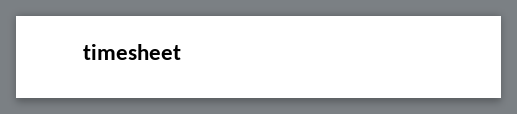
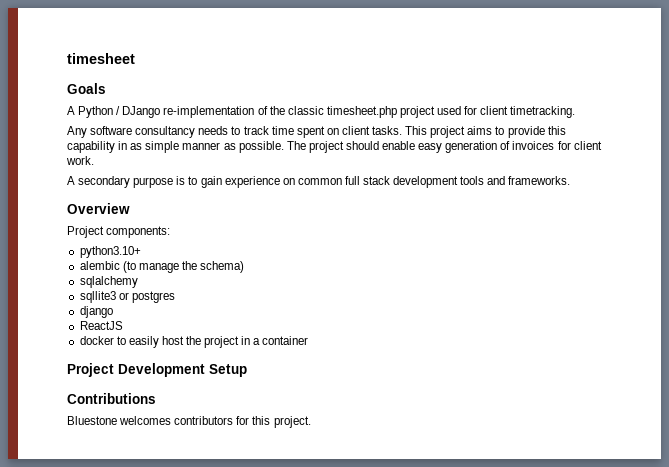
(181, 52) none -> [67,83,106,94] [67,106,576,118] [67,126,566,138] [67,141,602,153] [66,156,94,165] [67,176,571,188] [67,203,130,214] [67,226,171,238] [79,246,141,258] [79,261,245,273] [79,276,138,288] [79,291,175,303] [79,306,113,318] [79,321,123,330] [79,336,309,348] [67,363,247,377] [67,393,156,404] [67,416,311,428] // Goals // A Python / DJango re-implementation of the classic timesheet.php project used for client timetracking. // Any software consultancy needs to track time spent on client tasks. This project aims to provide this capability in as simple manner as possible. The project should enable easy generation of invoices for client work. // A secondary purpose is to gain experience on common full stack development tools and frameworks. // Overview // Project components: // python3.10+ // alembic (to manage the schema) // sqlalchemy // sqllite3 or postgres // django // ReactJS // docker to easily host the project in a container // Project Development Setup // Contributions // Bluestone welcomes contributors for this project.

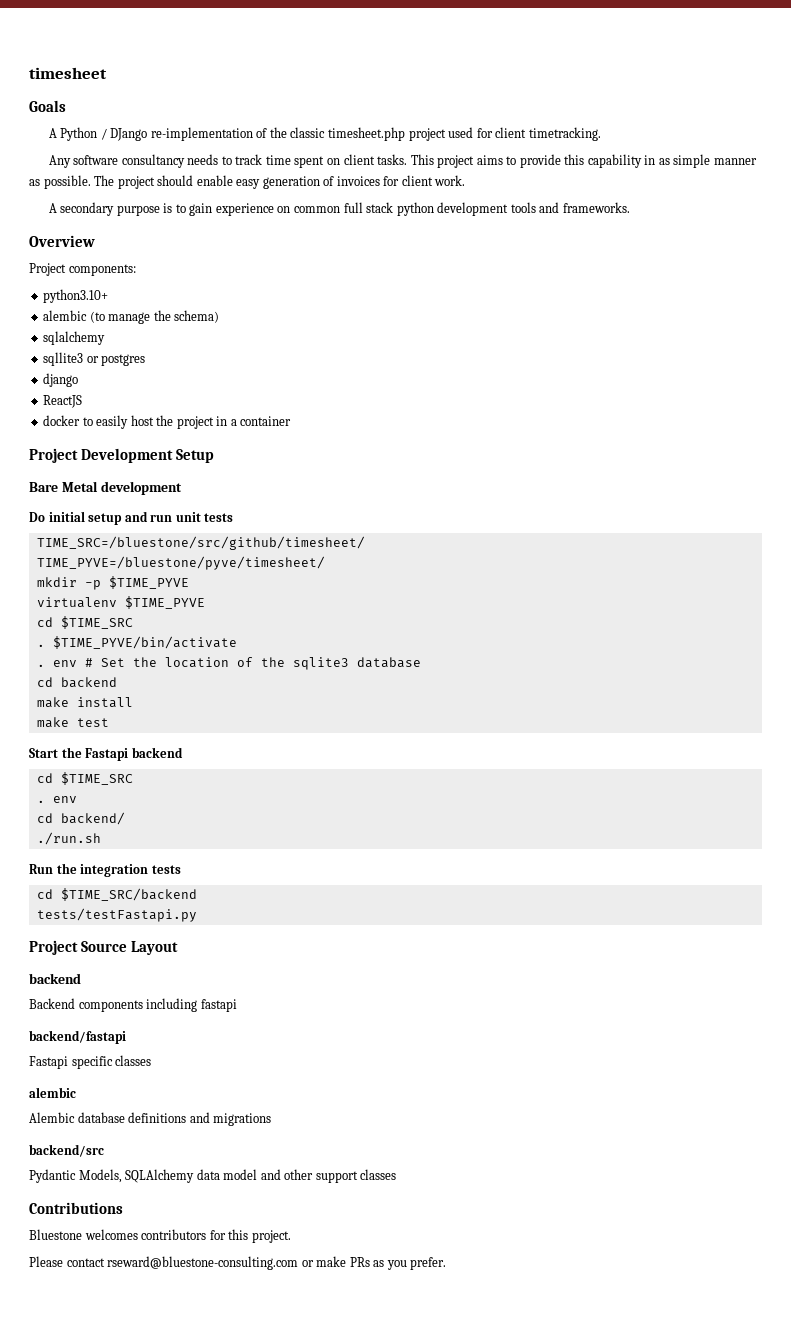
(391, 180) none -> [396,202,434,216] python
(247, 370) none -> [29,481,182,495] [29,511,234,525] [36,536,365,550] [36,556,325,570] [36,576,189,590] [36,596,205,609] [36,616,133,629] [36,636,237,649] [36,657,421,670] [36,677,117,688] [36,697,133,708] [36,717,109,728] [29,747,183,761] [36,772,133,785] [36,796,77,803] [36,812,125,825] [36,832,101,845] [29,863,181,877] [36,888,197,901] [36,908,197,922] [29,940,179,955] [29,973,81,984] [29,998,237,1012] [29,1030,126,1044] [29,1055,152,1069] [29,1087,76,1098] [29,1112,272,1126] [29,1144,104,1157] [29,1169,397,1183] // Bare Metal development // Do initial setup and run unit tests // TIME_SRC=/bluestone/src/github/timesheet/ // TIME_PYVE=/bluestone/pyve/timesheet/ // mkdir -p $TIME_PYVE // virtualenv $TIME_PYVE // cd $TIME_SRC // . $TIME_PYVE/bin/activate // . env # Set the location of the sqlite3 database // cd backend // make install // make test // Start the Fastapi backend // cd $TIME_SRC // . env // cd backend/ // ./run.sh // Run the integration tests // cd $TIME_SRC/backend // tests/testFastapi.py // Project Source Layout // backend // Backend components including fastapi // backend/fastapi // Fastapi specific classes // alembic // Alembic database definitions and migrations // backend/src // Pydantic Models, SQLAlchemy data model and other support classes
(311, 422) none -> [29,1256,447,1270] // Please contact rseward@bluestone-consulting.com or make PRs as you prefer.

